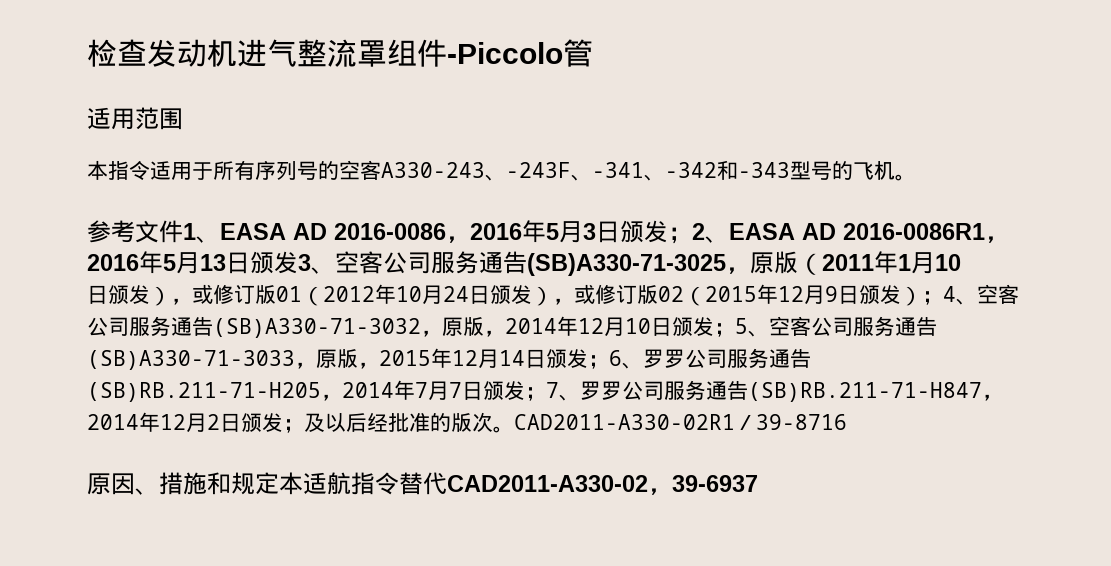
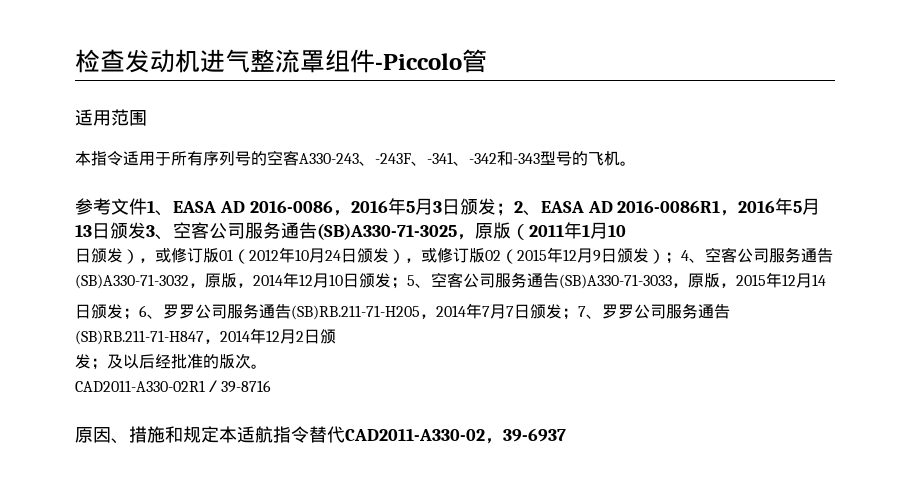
(525, 358) none -> (826, 280) //
(262, 422) none -> (336, 336) //
(514, 429) none -> (267, 366) //

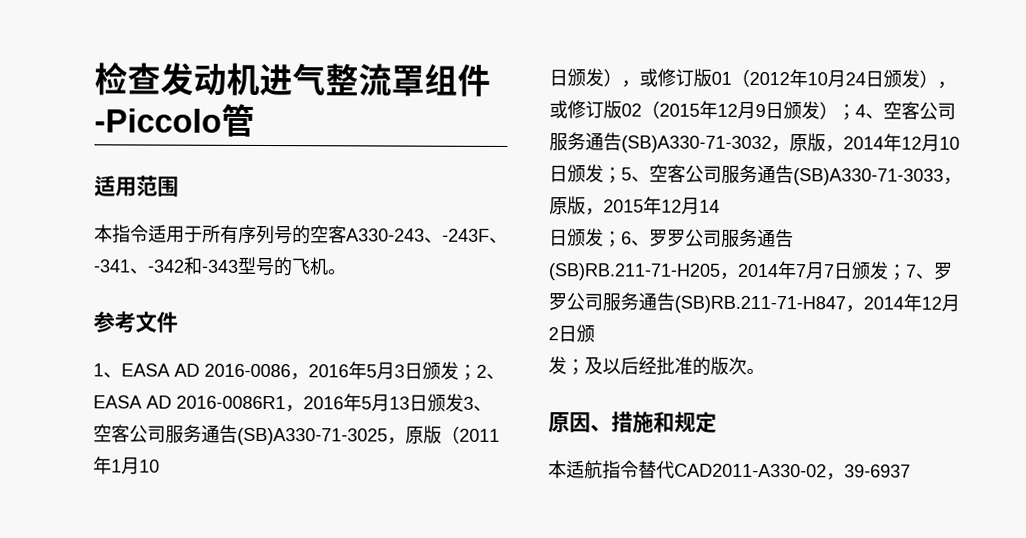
(147, 206) none -> (178, 322) //
[75,380,271,393] // CAD2011-A330-02R1／39-8716 -> (765, 371) none
(219, 434) none -> (717, 422) //

